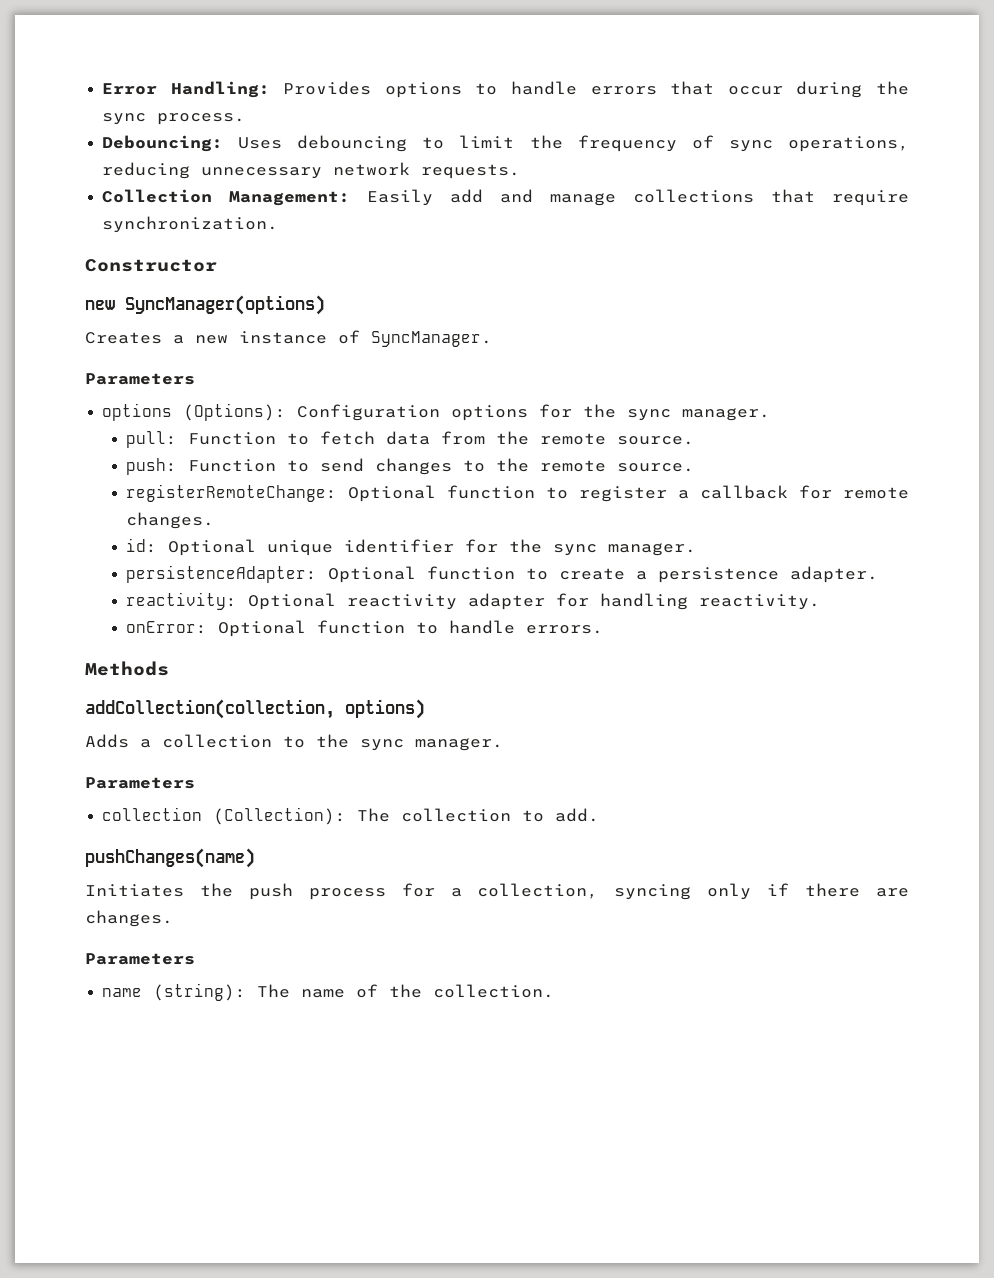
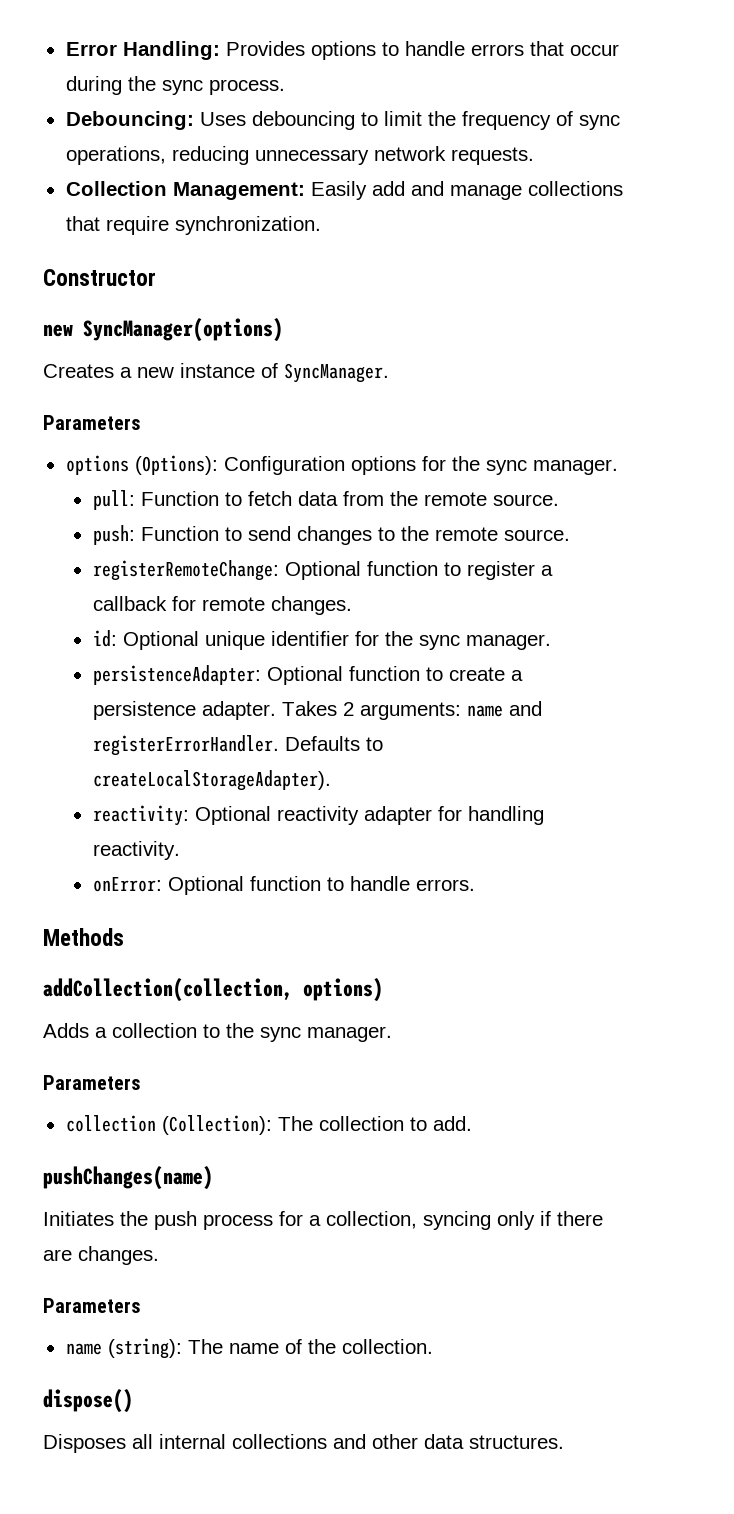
(878, 574) none -> [281,701,542,720] [92,735,383,756] [92,770,331,791] Takes 2 arguments: name and registerErrorHandler. Defaults to createLocalStorageAdapter).
(555, 991) none -> [43,1389,133,1413] [43,1434,564,1453] // dispose() // Disposes all internal collections and other data structures.

